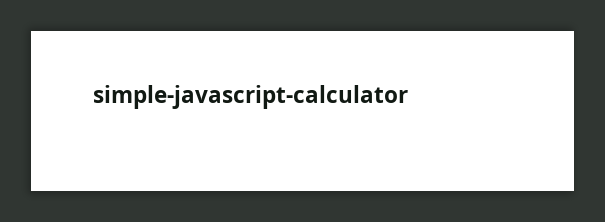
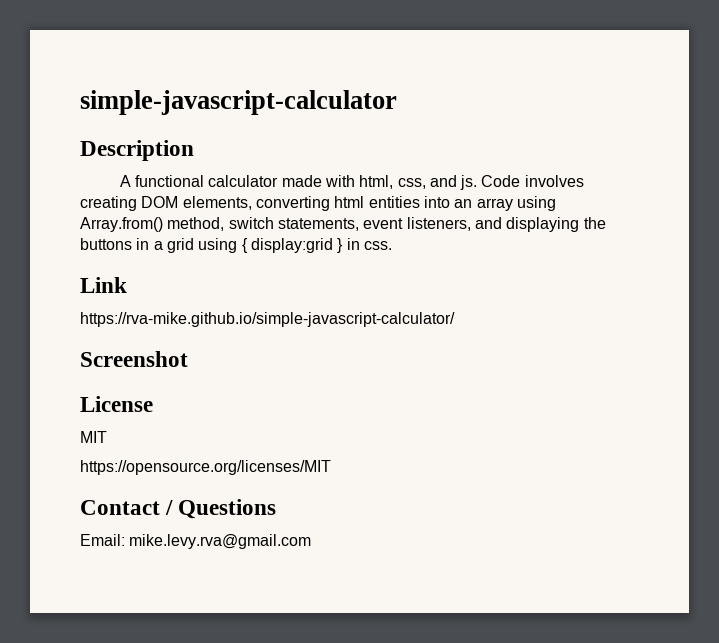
(408, 97) none -> [80,140,194,161] [119,175,584,190] [80,196,556,211] [80,217,606,232] [80,238,392,253] [80,277,127,293] [80,312,455,327] [80,351,188,367] [80,396,153,412] [80,431,107,443] [80,460,331,475] [80,499,277,519] [80,534,312,549] // Description // A functional calculator made with html, css, and js. Code involves creating DOM elements, converting html entities into an array using Array.from() method, switch statements, event listeners, and displaying the buttons in a grid using { display:grid } in css. // Link // https://rva-mike.github.io/simple-javascript-calculator/ // Screenshot // License // MIT // https://opensource.org/licenses/MIT // Contact / Questions // Email: mike.levy.rva@gmail.com

